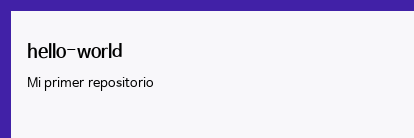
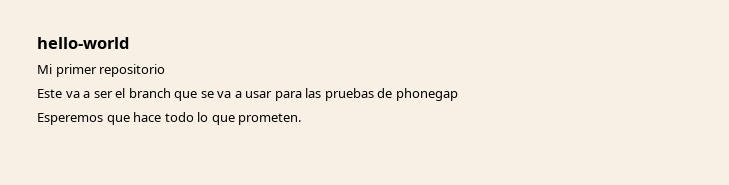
(154, 84) none -> [37,88,458,101] [37,112,302,125] // Este va a ser el branch que se va a usar para las pruebas de phonegap // Esperemos que hace todo lo que prometen.

